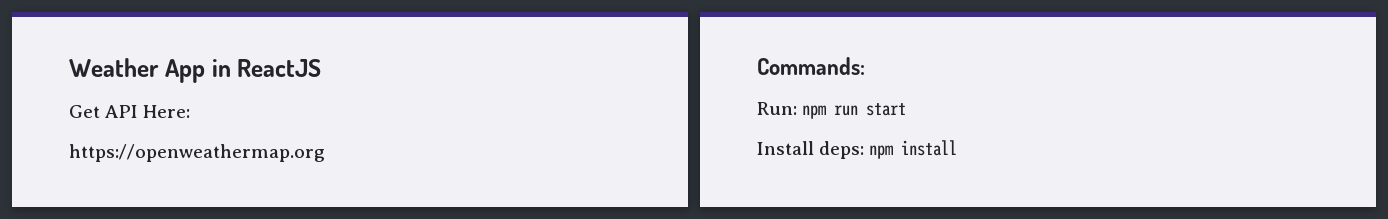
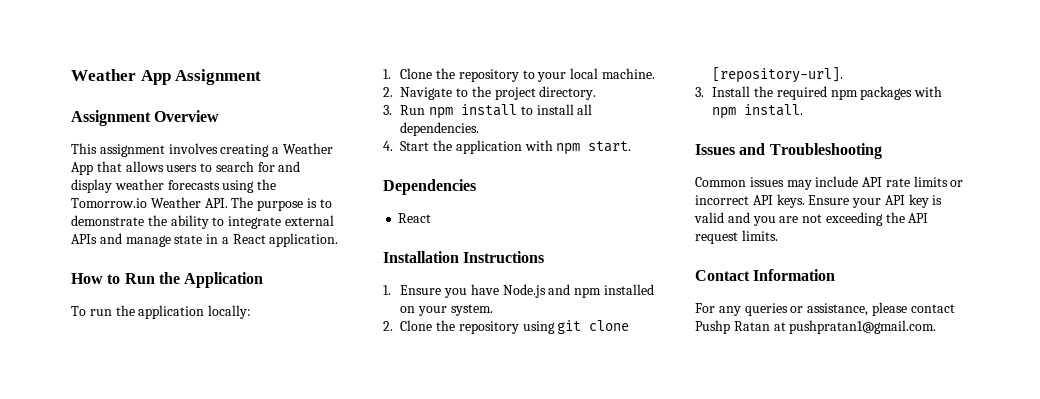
[69,58,322,83] [69,105,191,118] [69,144,325,162] [757,57,865,75] [757,102,907,119] [757,140,958,159] Weather App in ReactJS // Get API Here: // https://openweathermap.org // Commands: // Run: npm run start // Install deps: npm install -> [71,69,262,85] [71,110,220,126] [71,143,333,157] [71,161,301,175] [71,179,277,193] [71,197,332,211] [71,215,334,229] [71,233,339,247] [71,272,264,288] [71,305,252,319] [383,68,656,82] [383,86,597,100] [383,104,593,119] [400,122,480,136] [383,140,632,155] [383,179,476,195] [398,213,432,223] [383,251,545,263] [383,284,655,298] [400,304,493,316] [383,320,630,334] [712,67,844,83] [695,86,943,100] [712,104,804,119] [695,143,882,159] [695,176,964,190] [695,194,943,208] [694,212,929,226] [695,230,778,244] [695,269,836,281] [695,302,955,316] [695,320,937,334] Weather App Assignment // Assignment Overview // This assignment involves creating a Weather App that allows users to search for and display weather forecasts using the Tomorrow.io Weather API. The purpose is to demonstrate the ability to integrate external APIs and manage state in a React application. // How to Run the Application // To run the application locally: // 1. Clone the repository to your local machine. // 2. Navigate to the project directory. // 3. Run npm install to install all dependencies. // 4. Start the application with npm start. // Dependencies // React // Installation Instructions // 1. Ensure you have Node.js and npm installed on your system. // 2. Clone the repository using git clone [repository-url]. // 3. Install the required npm packages with npm install. // Issues and Troubleshooting // Common issues may include API rate limits or incorrect API keys. Ensure your API key is valid and you are not exceeding the API request limits. // Contact Information // For any queries or assistance, please contact Pushp Ratan at pushpratan1@gmail.com.

